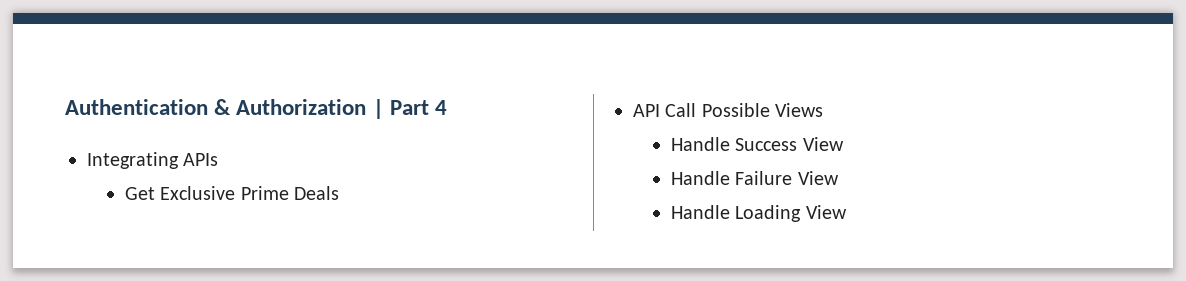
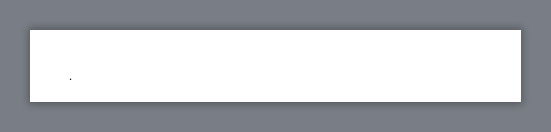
[65,99,448,119] [87,152,219,169] [124,186,339,200] [633,103,824,117] [670,137,844,151] [670,171,839,185] [670,205,847,222] Authentication & Authorization | Part 4 // Integrating APIs // Get Exclusive Prime Deals // API Call Possible Views // Handle Success View // Handle Failure View // Handle Loading View -> [69,78,72,80] .

